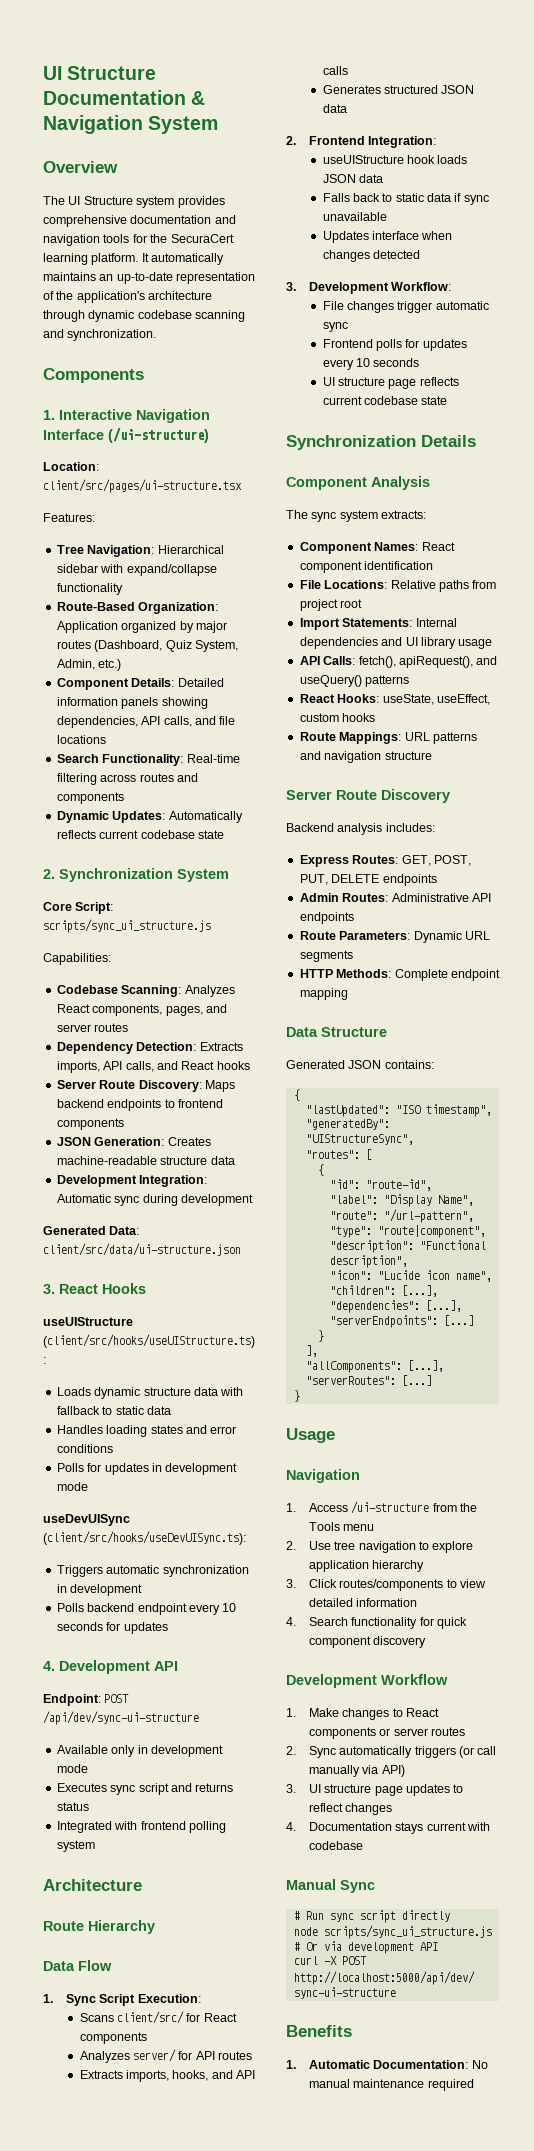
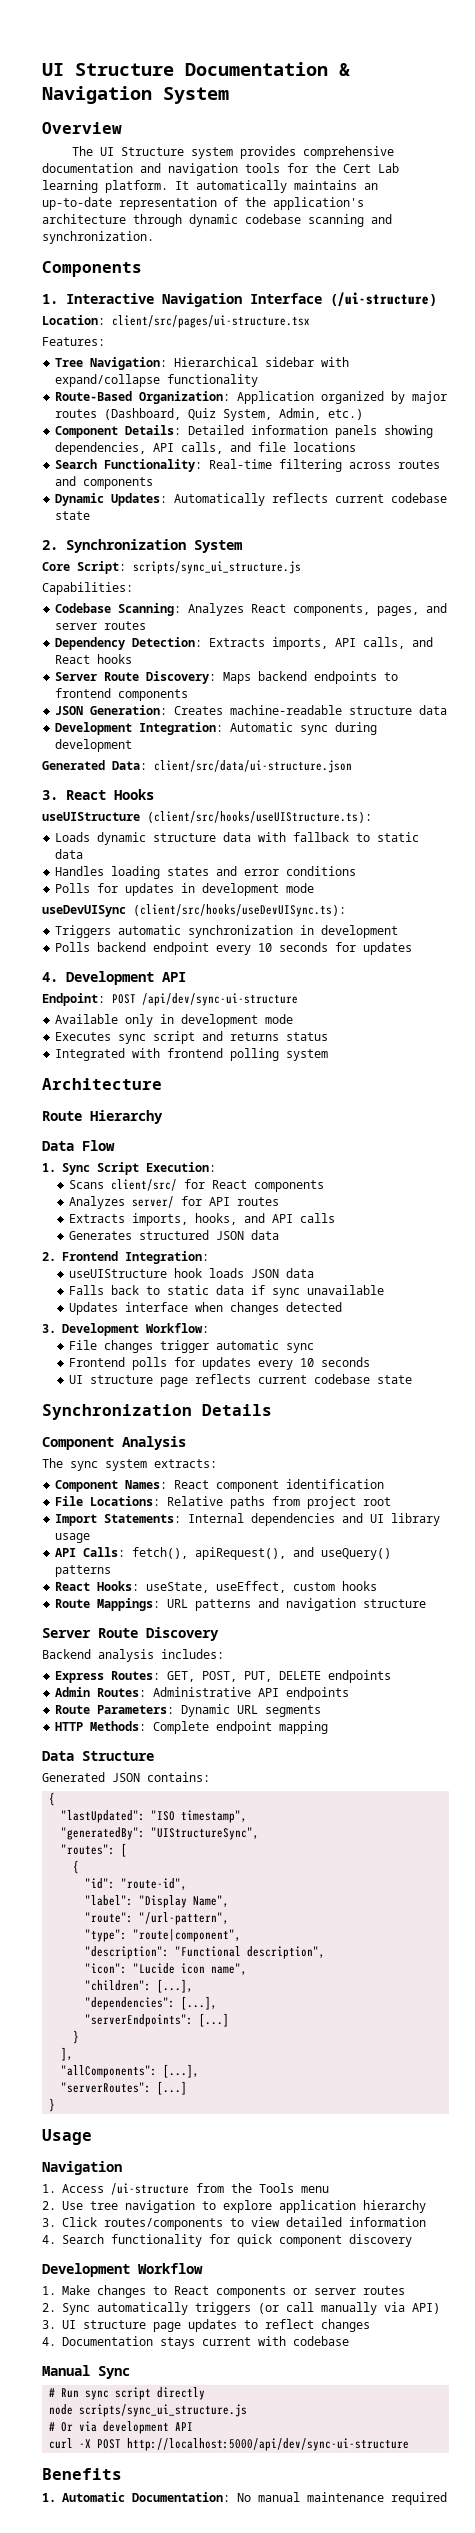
[170,234,234,243] SecuraCert -> [343,163,399,173] Cert Lab

